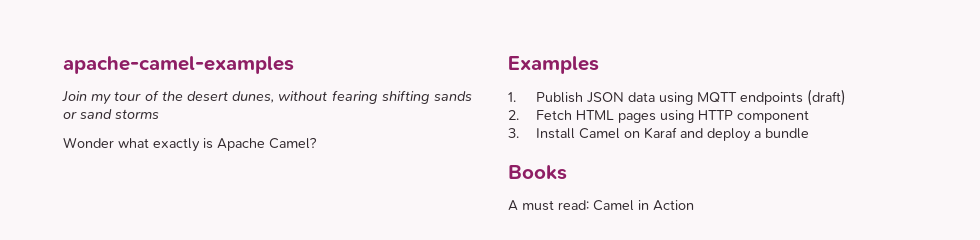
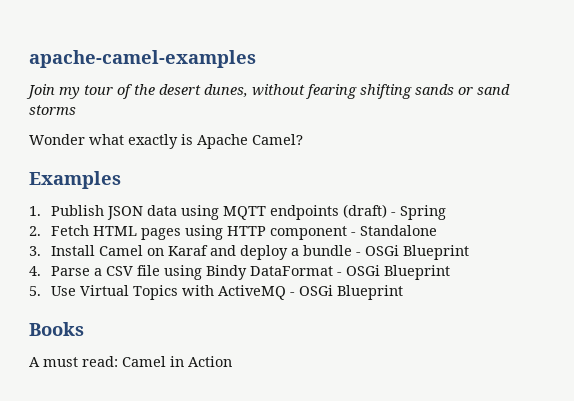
(846, 97) none -> [391,205,447,220] - Spring
(809, 116) none -> [351,225,438,236] - Standalone
(809, 133) none -> [356,245,470,260] [29,265,451,280] [29,285,404,300] - OSGi Blueprint // 4. Parse a CSV file using Bindy DataFormat - OSGi Blueprint // 5. Use Virtual Topics with ActiveMQ - OSGi Blueprint

